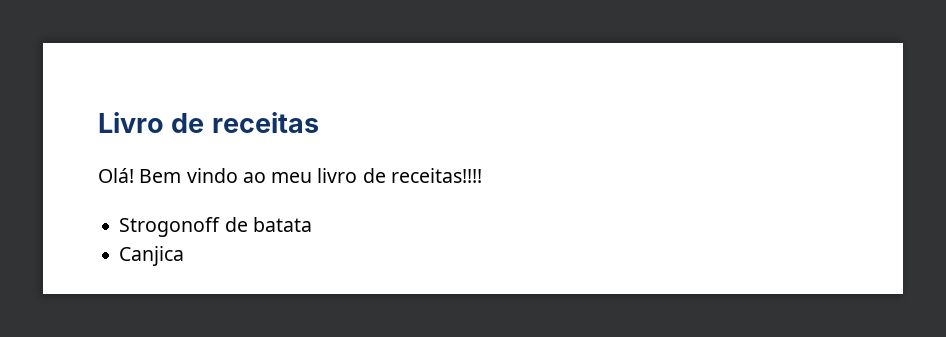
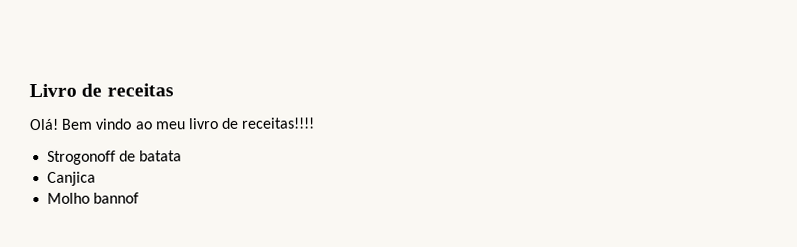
(185, 256) none -> [47,192,140,204] // Molho bannof

